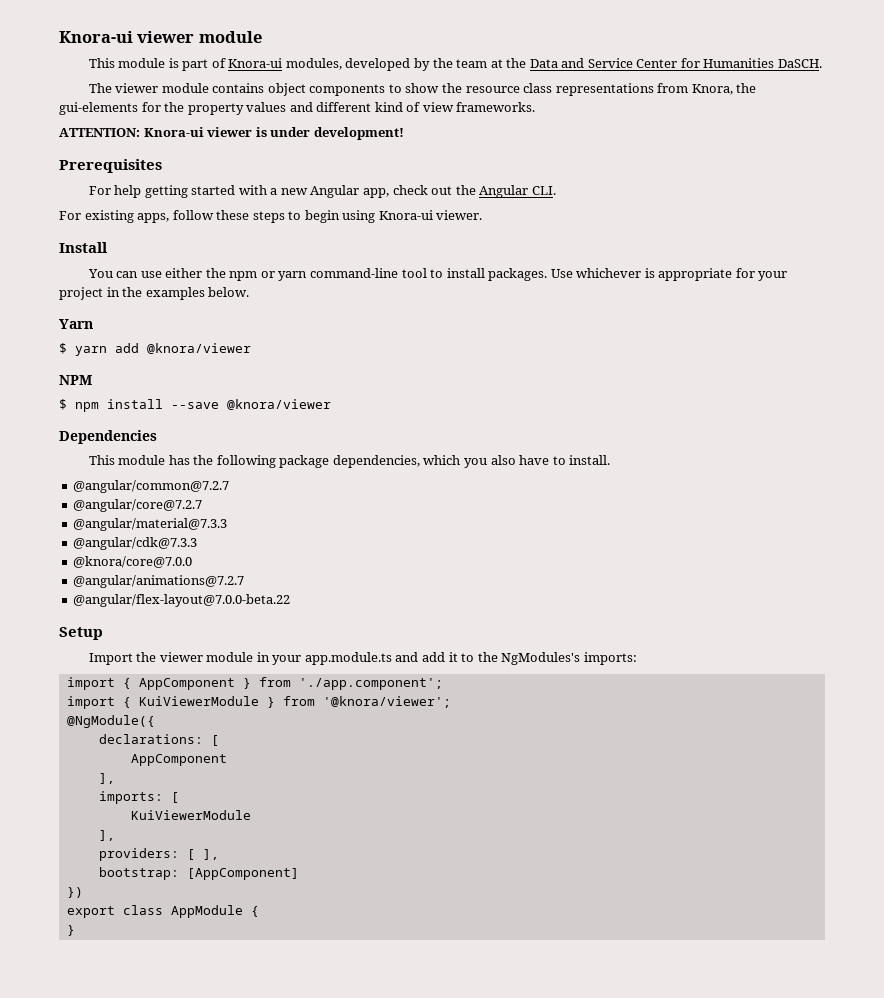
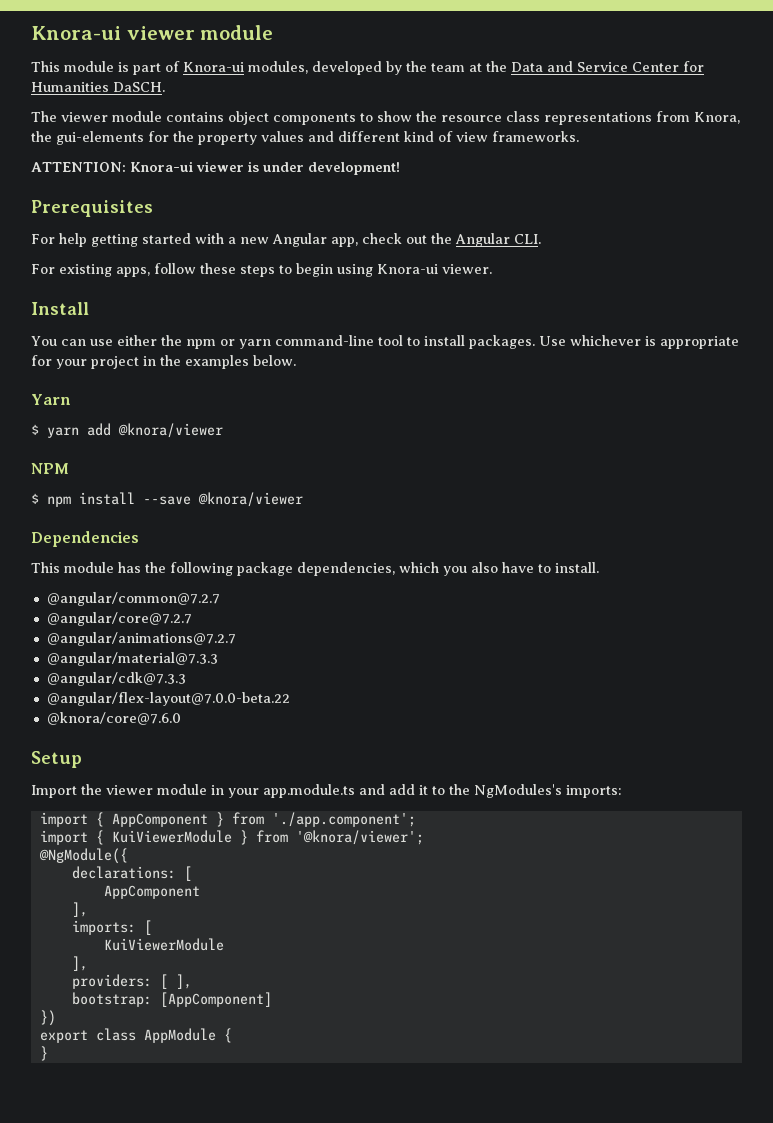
(203, 505) none -> [46,632,236,646] // @angular/animations@7.2.7
[73,556,193,568] [73,575,245,588] [73,594,291,607] @knora/core@7.0.0 // @angular/animations@7.2.7 // @angular/flex-layout@7.0.0-beta.22 -> [46,692,290,706] [46,712,181,725] @angular/flex-layout@7.0.0-beta.22 // @knora/core@7.6.0

